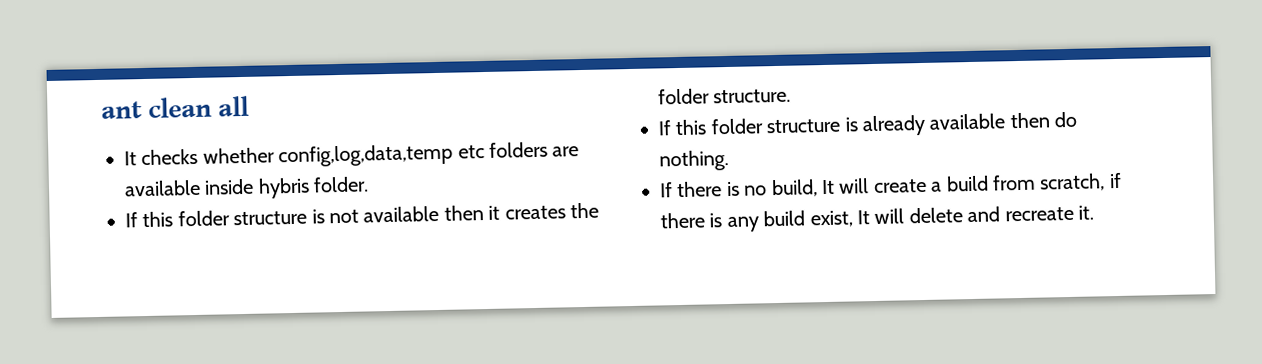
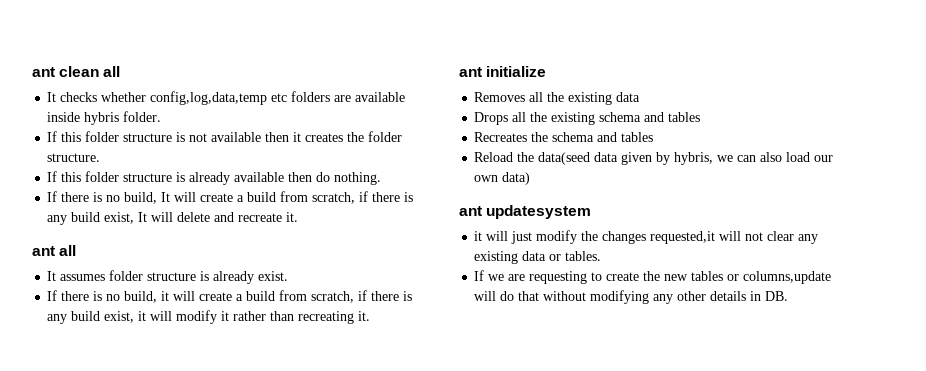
(1094, 212) none -> [32,245,77,256] [47,270,289,284] [47,290,413,303] [47,310,371,324] [459,66,547,77] [474,92,641,105] [474,112,701,125] [474,132,654,142] [474,152,834,165] [474,172,531,185] [459,205,592,219] [474,230,819,244] [474,251,602,264] [474,270,832,284] [474,290,789,304] // ant all // It assumes folder structure is already exist. // If there is no build, it will create a build from scratch, if there is any build exist, it will modify it rather than recreating it. // ant initialize // Removes all the existing data // Drops all the existing schema and tables // Recreates the schema and tables // Reload the data(seed data given by hybris, we can also load our own data) // ant updatesystem // it will just modify the changes requested,it will not clear any existing data or tables. // If we are requesting to create the new tables or columns,update will do that without modifying any other details in DB.

